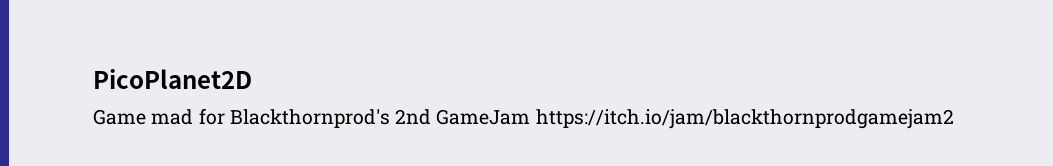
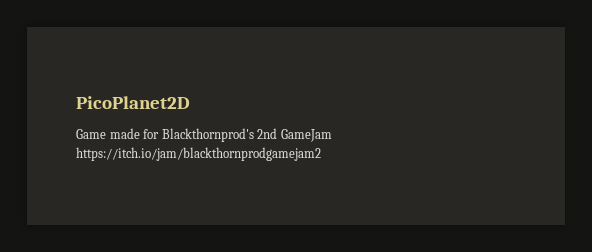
[151,109,194,125] mad -> [109,128,140,139] made

